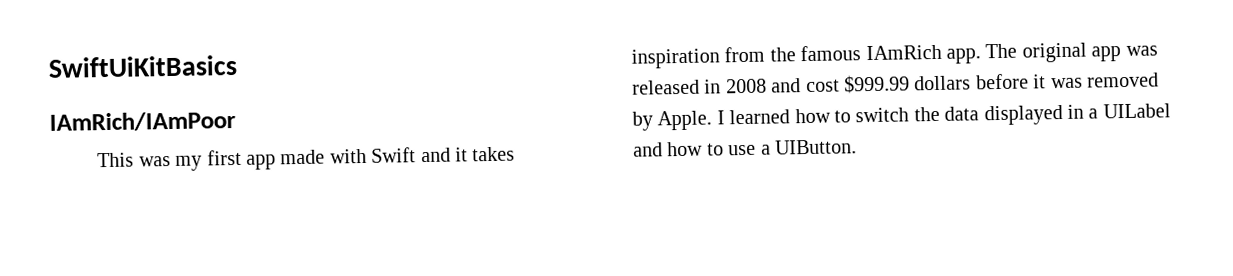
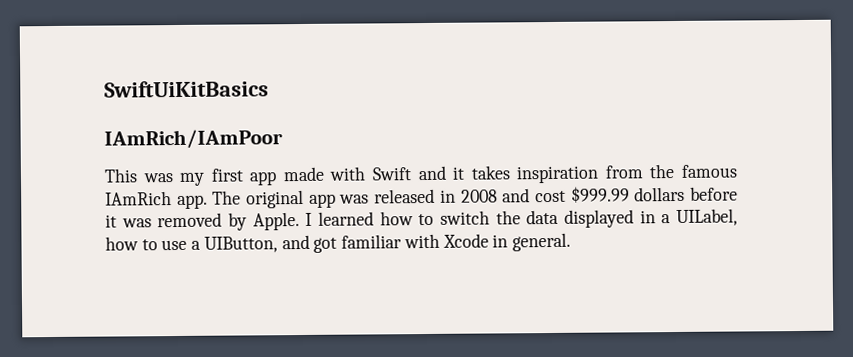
[1102,103,1171,119] [633,142,663,157] UILabel and -> [676,208,738,226] UILabel,
[775,139,857,155] UIButton. -> [203,232,571,253] UIButton, and got familiar with Xcode in general.

